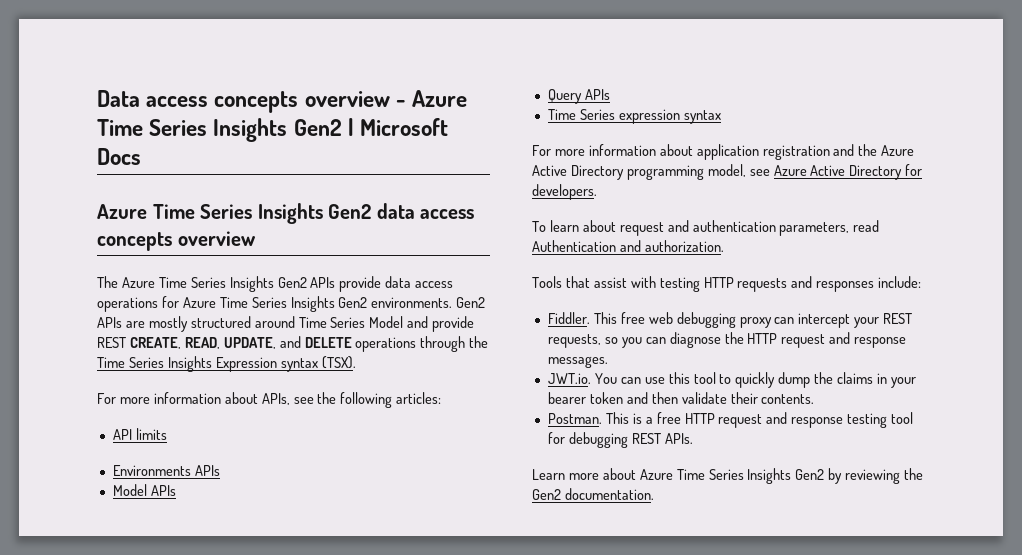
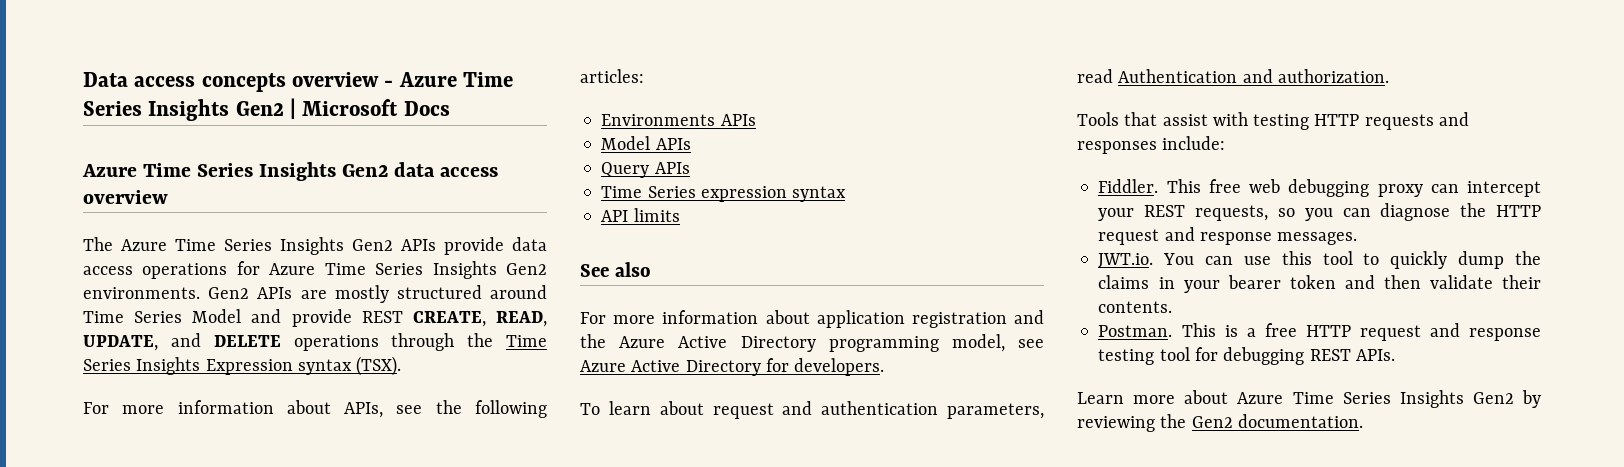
[97,232,172,251] concepts -> (499, 172) none
[112,428,167,440] // API limits -> (644, 76) none
(721, 117) none -> [601,208,680,222] [580,262,651,277] // API limits // See also

